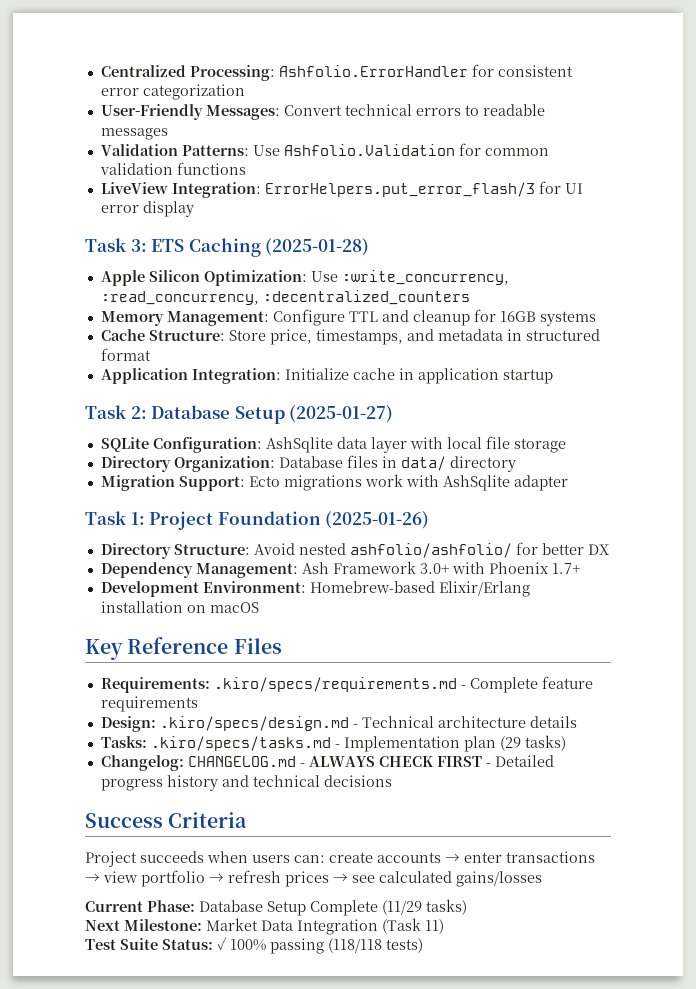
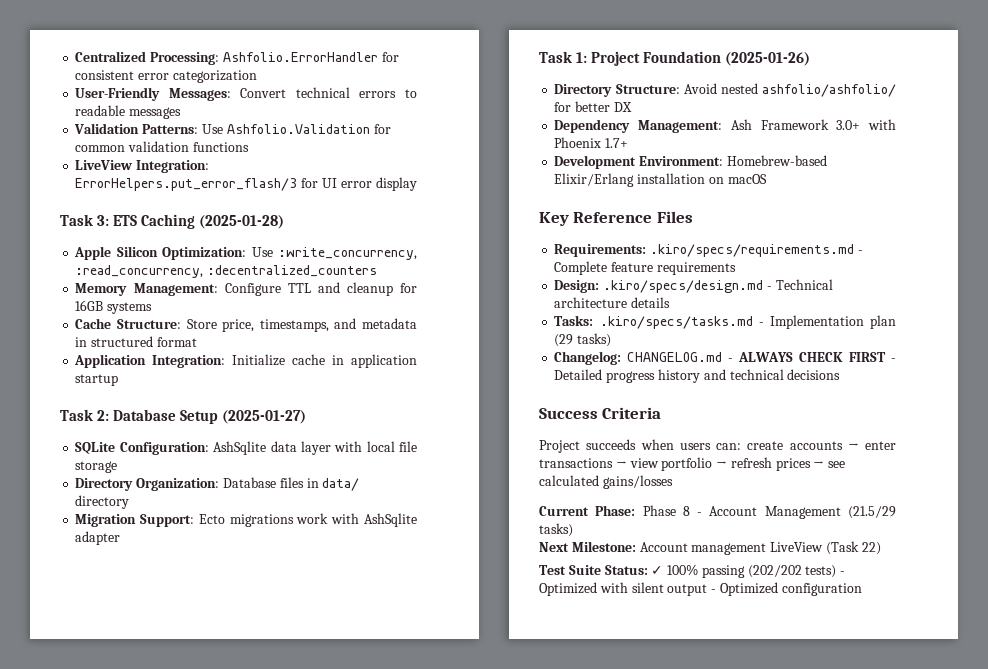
[199,899,467,916] [85,918,444,935] Database Setup Complete (11/29 tasks) // Next Milestone: Market Data Integration (Task 11) -> [642,505,896,519] [539,523,573,537] [539,541,881,555] Phase 8 - Account Management (21.5/29 tasks) // Next Milestone: Account management LiveView (Task 22)
[328,938,423,953] (118/118 tests) -> [747,565,846,578] [539,582,862,596] (202/202 tests) - Optimized with silent output - Optimized configuration

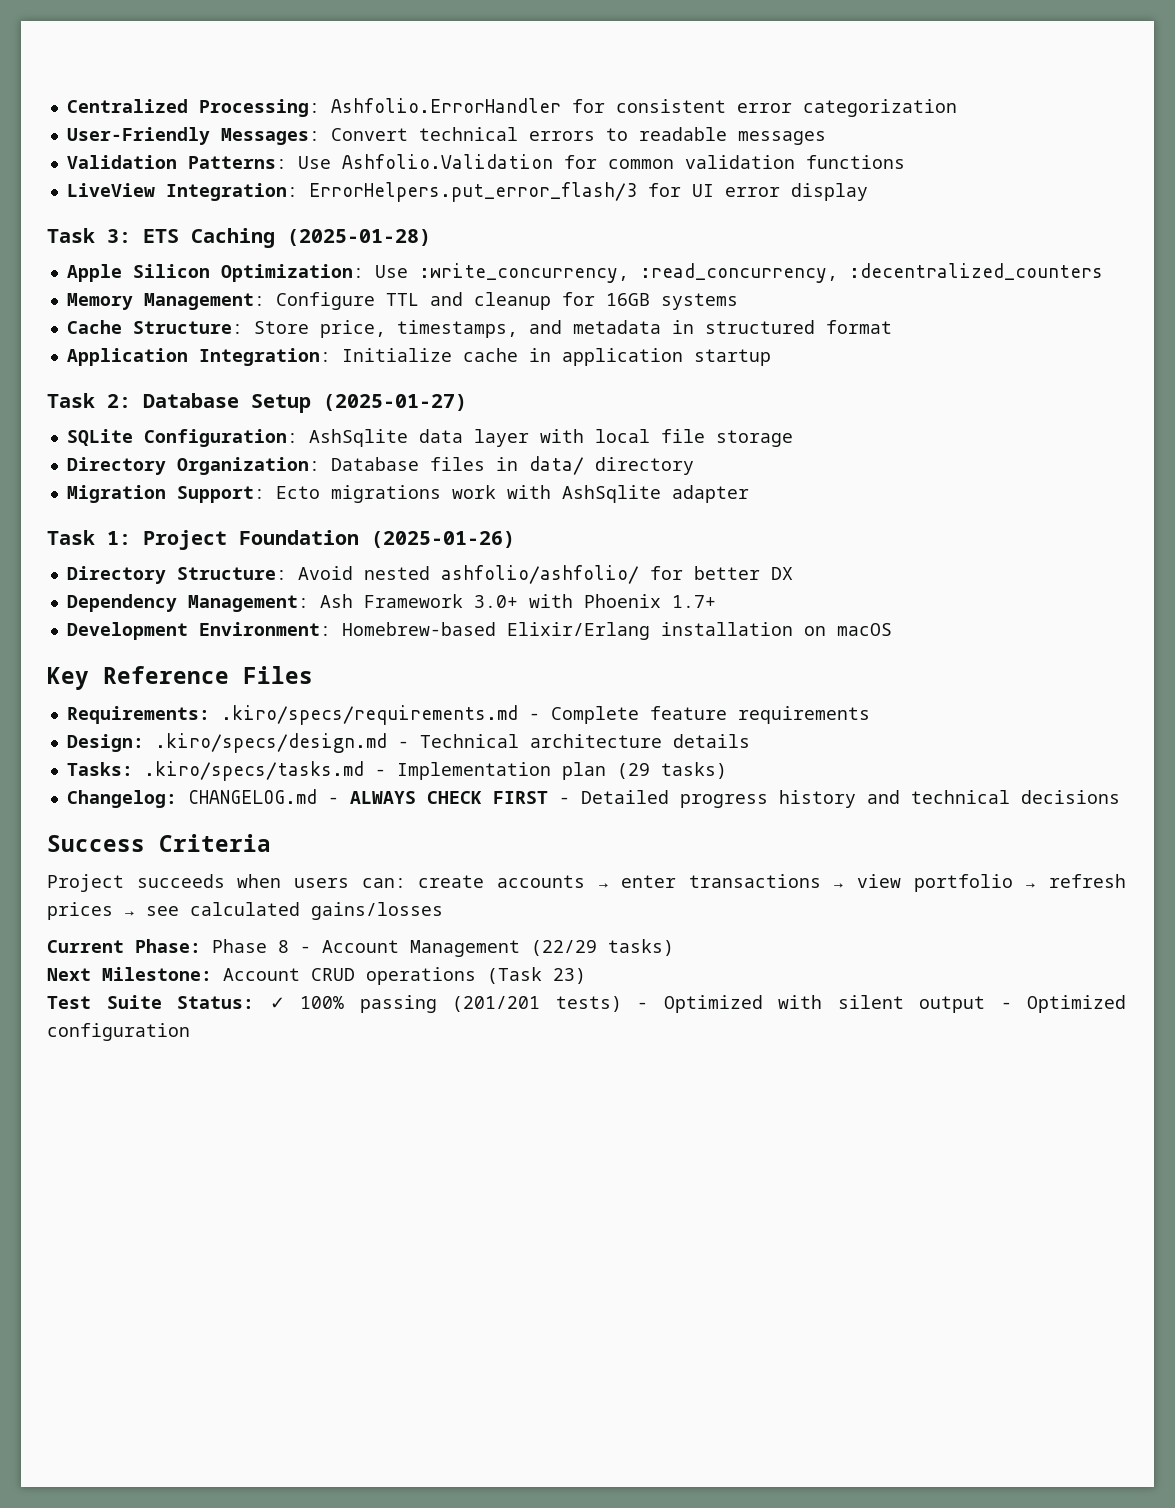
[848,506,896,519] (21.5/29 -> [531,940,597,956] (22/29
[691,541,881,555] management LiveView (Task 22) -> [311,967,586,985] CRUD operations (Task 23)
[747,565,802,578] (202/202 -> [452,996,540,1012] (201/201

